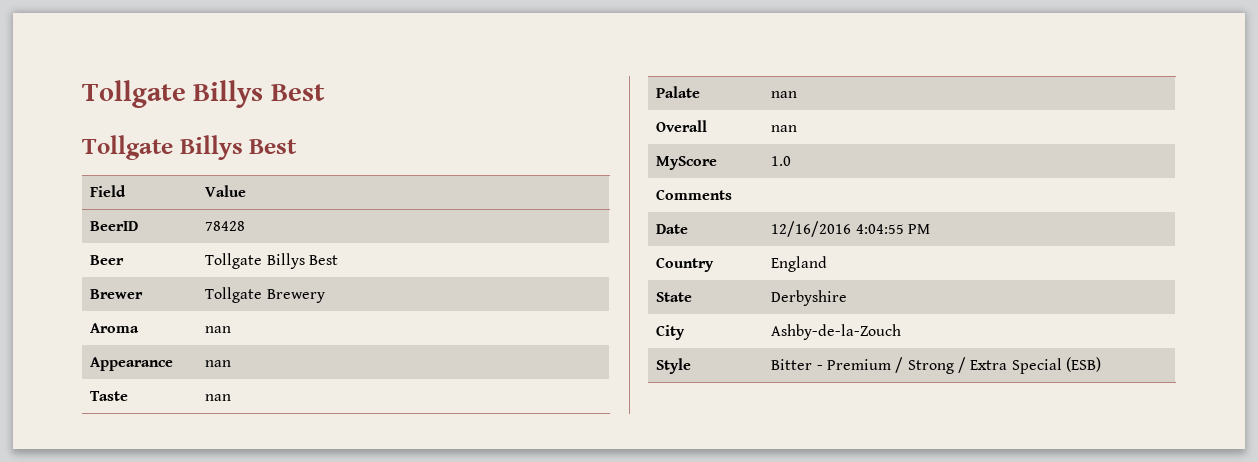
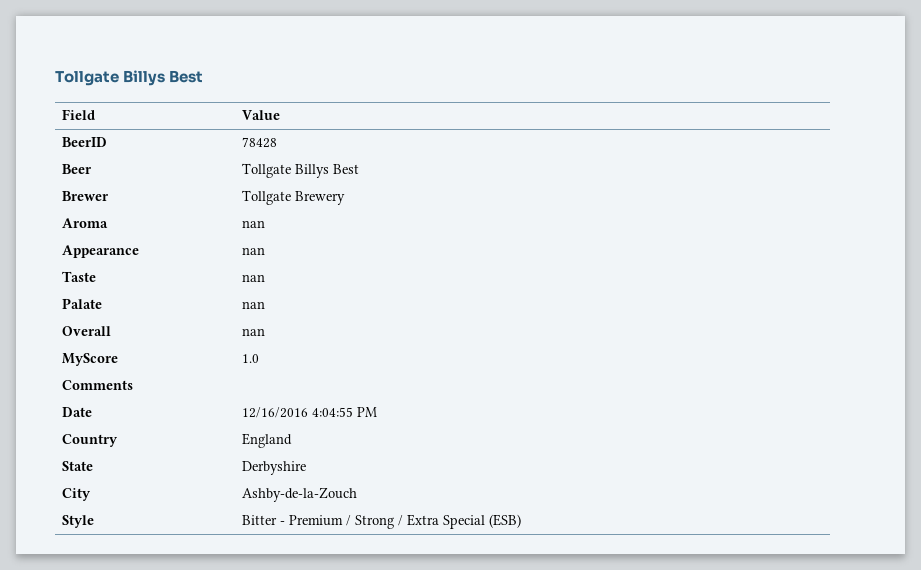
[82,80,325,108] [82,135,298,160] Tollgate Billys Best // Tollgate Billys Best -> [55,70,204,86] Tollgate Billys Best

